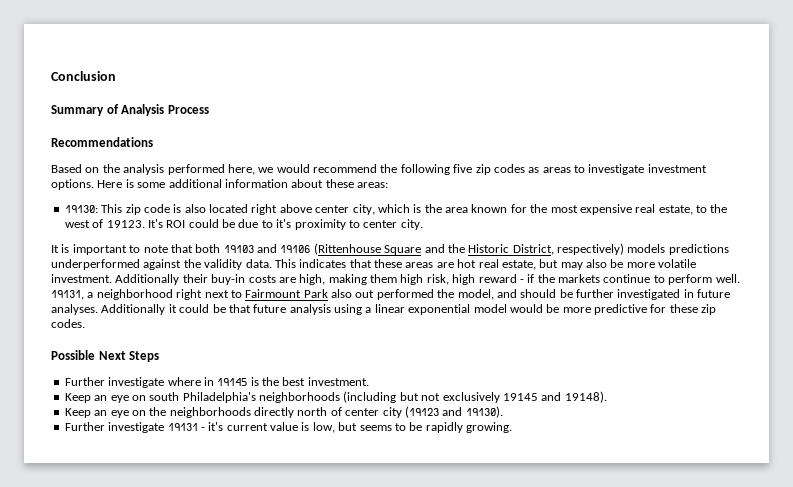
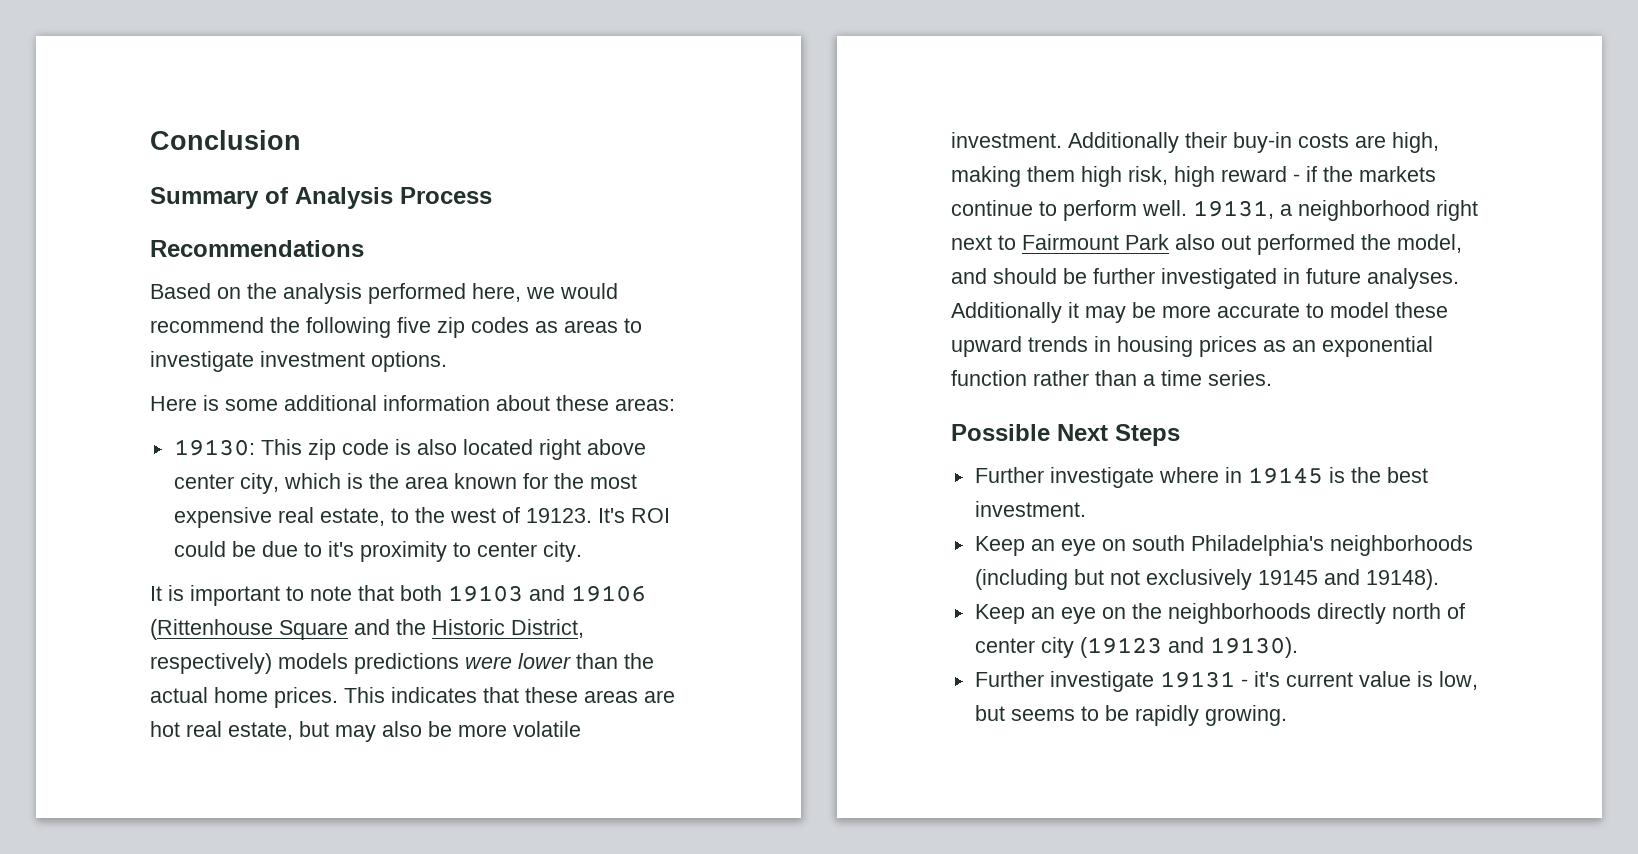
(94, 184) none -> (447, 361) //
[51,259,272,270] underperformed against the validity data. -> [465,653,654,669] [150,687,338,708] were lower than the actual home prices.
[179,304,717,315] [51,319,85,328] could be that future analysis using a linear exponential model would be more predictive for these zip codes. -> [1085,302,1448,323] [951,336,1433,357] [951,370,1272,386] may be more accurate to model these upward trends in housing prices as an exponential function rather than a time series.

